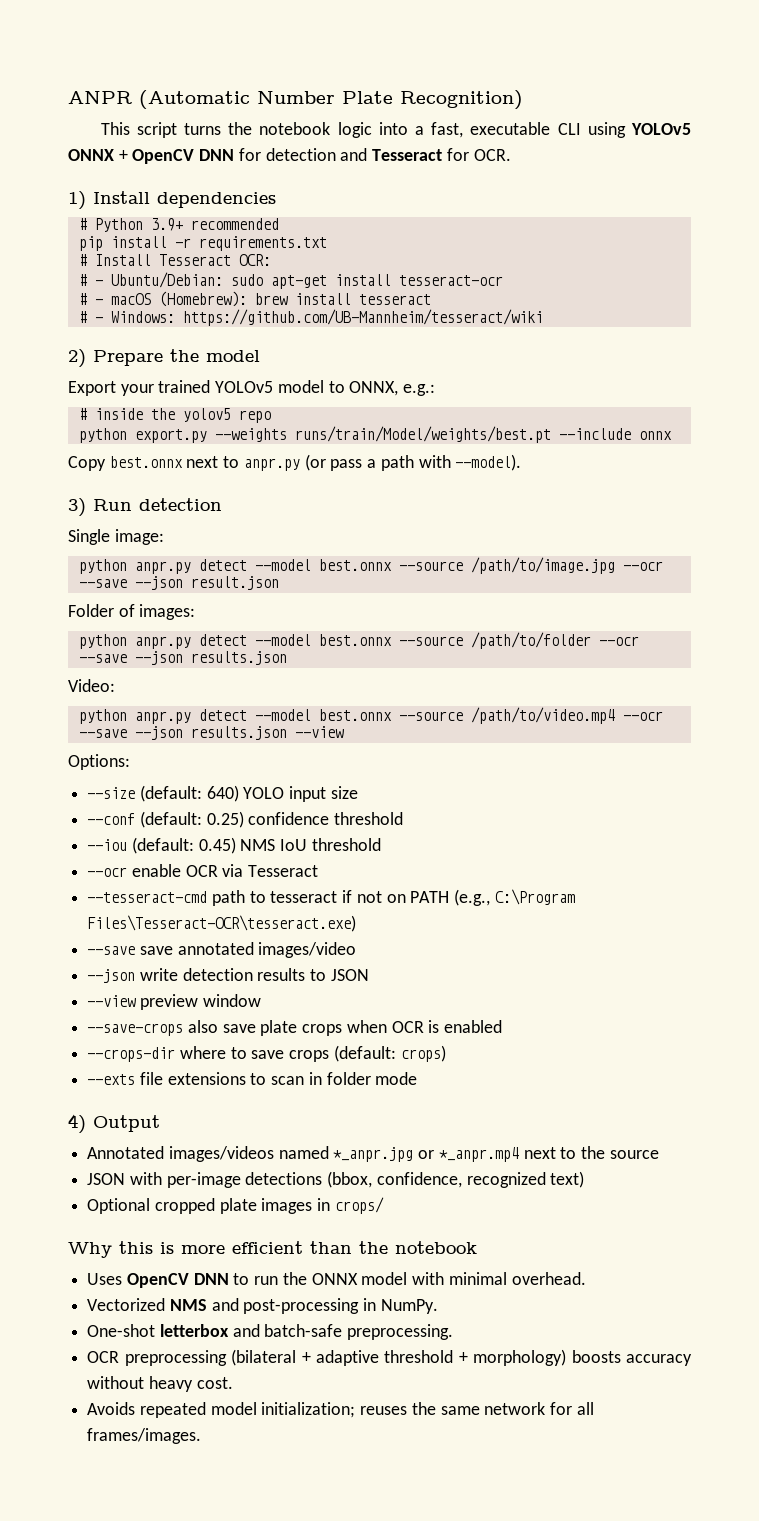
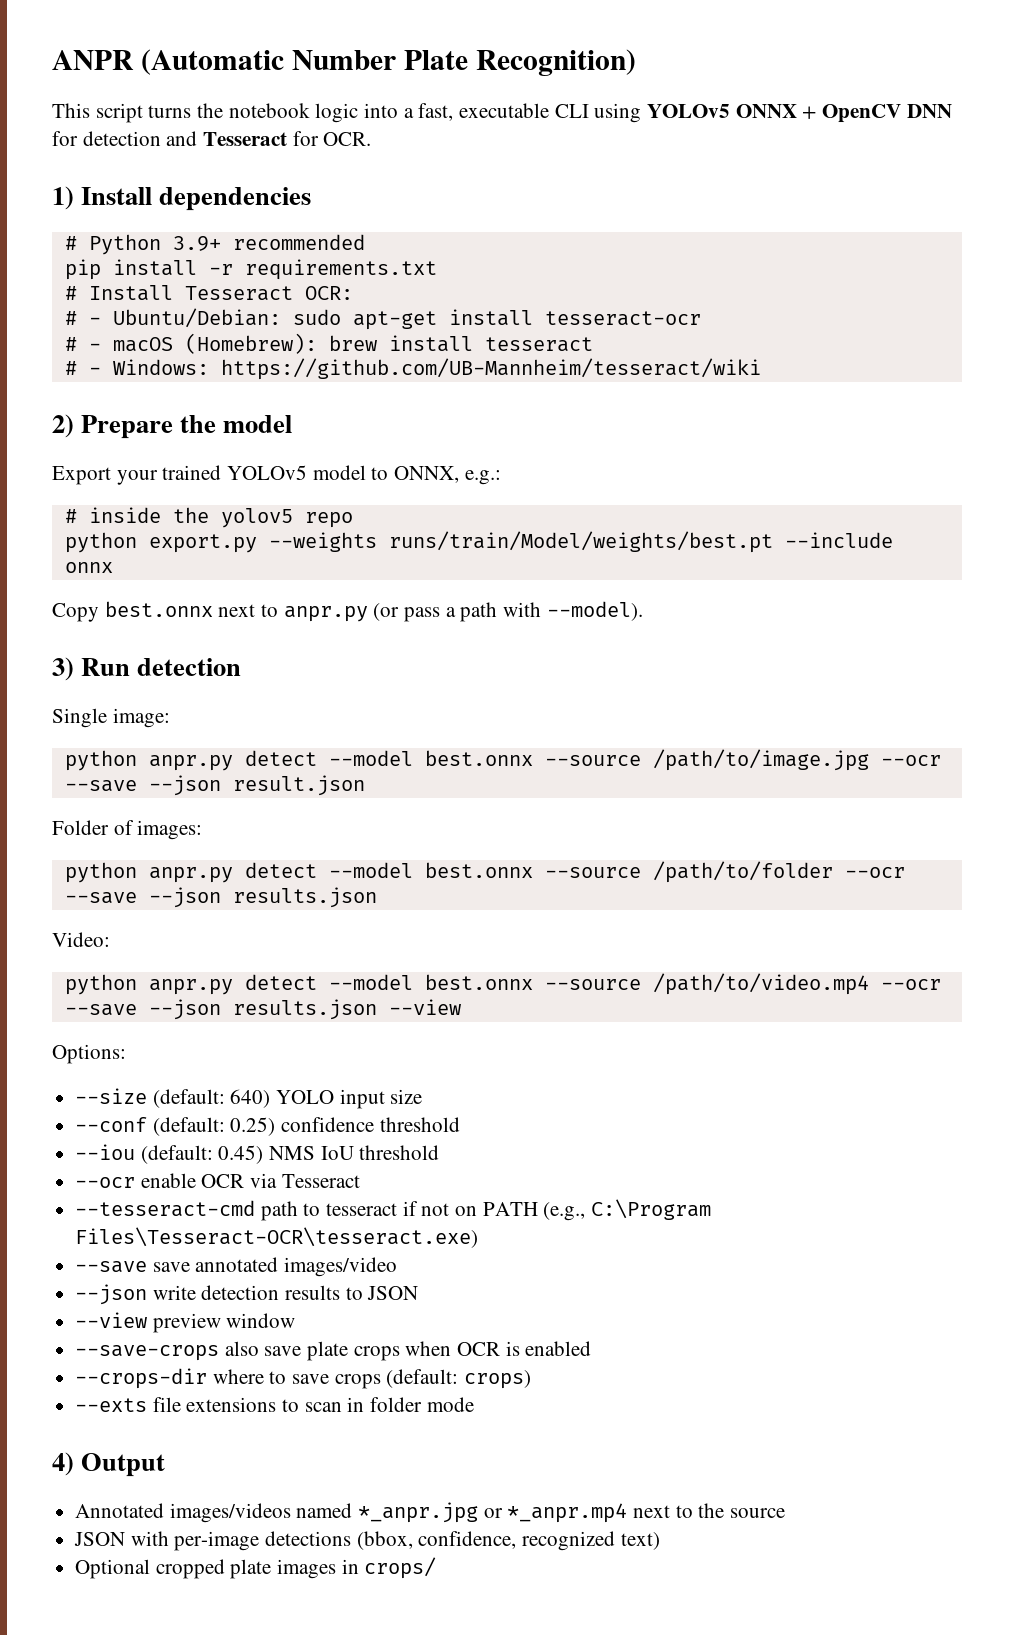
[68,1241,477,1258] [87,1272,586,1288] [87,1298,438,1314] [87,1324,454,1340] [87,1349,692,1366] [87,1376,233,1392] [87,1402,594,1418] [87,1428,202,1444] // Why this is more efficient than the notebook // Uses OpenCV DNN to run the ONNX model with minimal overhead. // Vectorized NMS and post-processing in NumPy. // One-shot letterbox and batch-safe preprocessing. // OCR preprocessing (bilateral + adaptive threshold + morphology) boosts accuracy without heavy cost. // Avoids repeated model initialization; reuses the same network for all frames/images. -> (437, 1568) none

